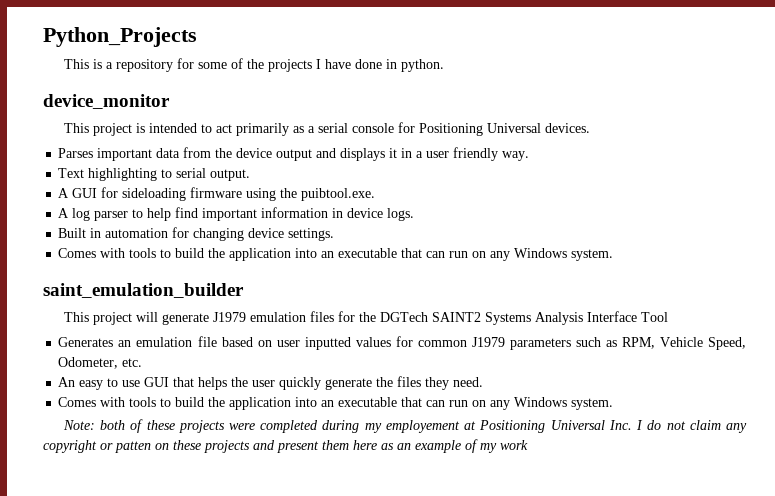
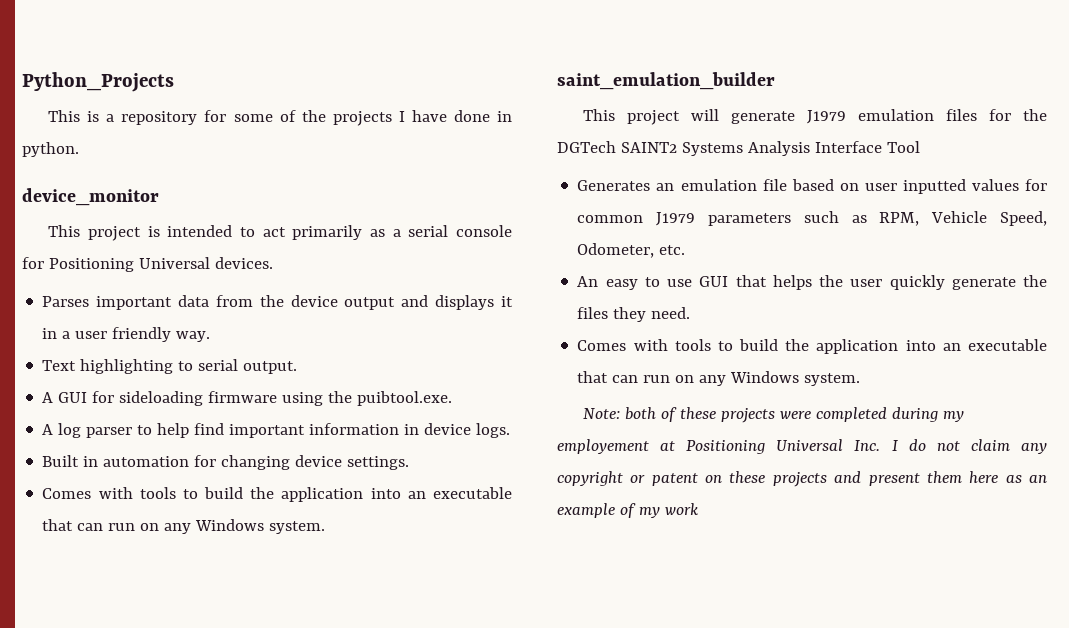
[115,441,151,453] patten -> [651,473,698,486] patent

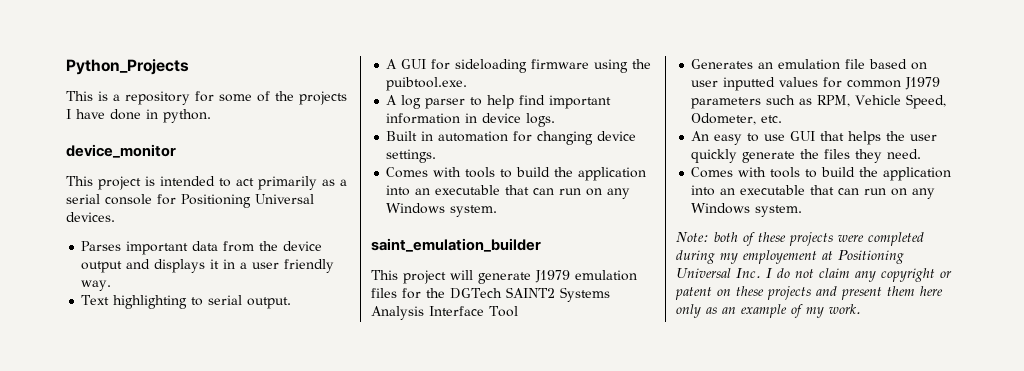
(999, 477) none -> [676,304,701,318] only
[664,503,698,515] work -> [829,304,861,314] work.

